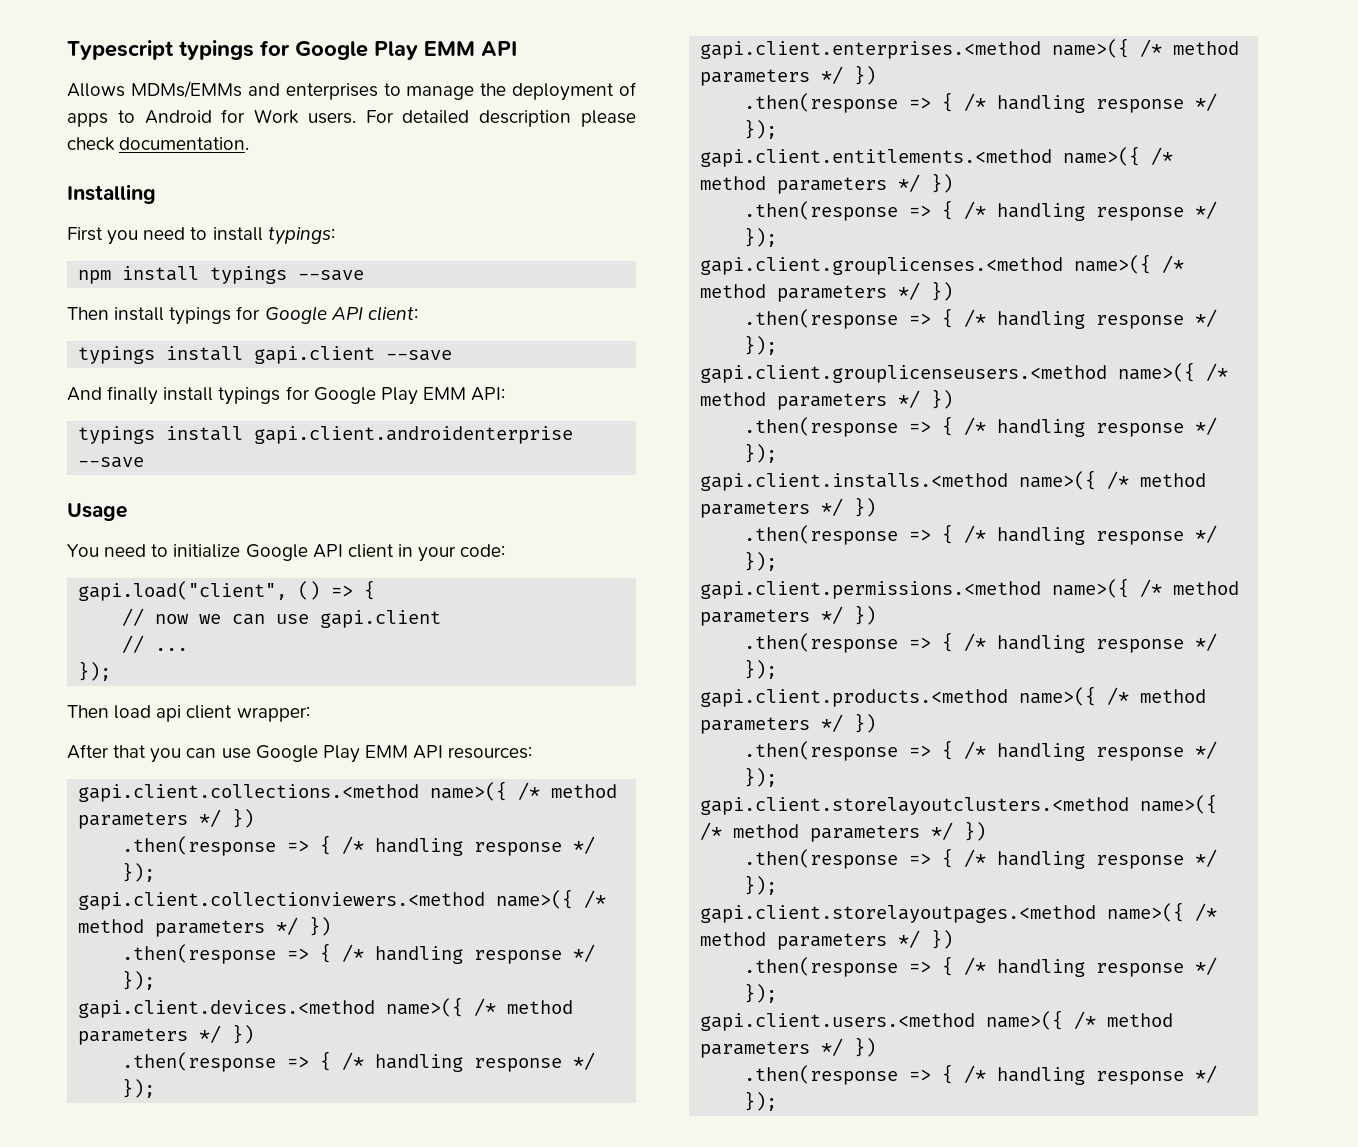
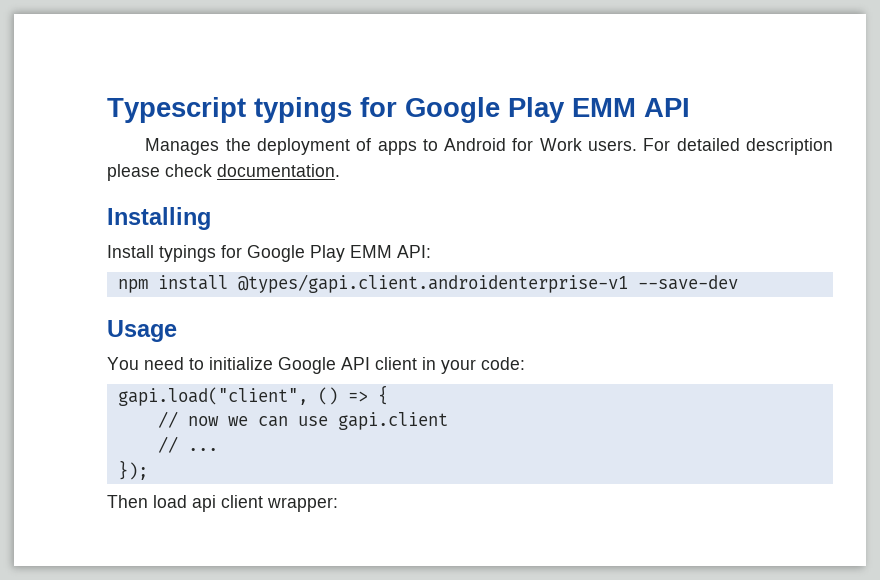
[67,81,475,100] Allows MDMs/EMMs and enterprises to manage -> [145,138,220,155] Manages
[67,227,335,245] [78,266,365,284] [67,306,418,325] [78,346,453,364] [67,386,214,405] First you need to install typings: // npm install typings --save // Then install typings for Google API client: // typings install gapi.client --save // And finally install -> [107,245,154,258] Install
[78,426,574,444] [78,457,145,468] typings install gapi.client.androidenterprise --save -> [117,274,738,293] npm install @types/gapi.client.androidenterprise-v1 --save-dev
[67,744,533,763] [78,781,618,802] [78,808,255,829] [122,835,596,856] [122,862,156,882] [78,889,607,910] [78,916,332,937] [122,943,596,964] [122,970,156,990] [78,997,574,1018] [78,1024,255,1045] [122,1051,596,1072] [122,1078,156,1098] [700,38,1240,59] [700,65,877,86] [744,92,1218,113] [744,119,778,139] [700,146,1174,167] [700,173,954,194] [744,200,1218,221] [744,227,778,247] [700,254,1185,275] [700,281,954,302] [744,308,1218,329] [744,335,778,355] [700,362,1229,383] [700,389,954,410] [744,416,1218,437] [744,443,778,463] [700,470,1207,491] [700,497,877,518] [744,524,1218,545] [744,551,778,571] [700,578,1240,599] [700,605,877,626] [744,632,1218,653] [744,659,778,679] [700,686,1207,707] [700,713,877,734] [744,740,1218,761] [744,767,778,787] [700,794,1218,815] [700,821,987,842] [744,848,1218,869] [744,875,778,895] [700,902,1218,923] [700,929,954,950] [744,956,1218,977] [744,983,778,1003] [700,1010,1174,1031] [700,1037,877,1058] [744,1064,1218,1085] [744,1091,778,1111] // After that you can use Google Play EMM API resources: // gapi.client.collections.<method name>({ /* method parameters */ }) // .then(response => { /* handling response */ }); // gapi.client.collectionviewers.<method name>({ /* method parameters */ }) // .then(response => { /* handling response */ }); // gapi.client.devices.<method name>({ /* method parameters */ }) // .then(response => { /* handling response */ }); // gapi.client.enterprises.<method name>({ /* method parameters */ }) // .then(response => { /* handling response */ }); // gapi.client.entitlements.<method name>({ /* method parameters */ }) // .then(response => { /* handling response */ }); // gapi.client.grouplicenses.<method name>({ /* method parameters */ }) // .then(response => { /* handling response */ }); // gapi.client.grouplicenseusers.<method name>({ /* method parameters */ }) // .then(response => { /* handling response */ }); // gapi.client.installs.<method name>({ /* method parameters */ }) // .then(response => { /* handling response */ }); // gapi.client.permissions.<method name>({ /* method parameters */ }) // .then(response => { /* handling response */ }); // gapi.client.products.<method name>({ /* method parameters */ }) // .then(response => { /* handling response */ }); // gapi.client.storelayoutclusters.<method name>({ /* method parameters */ }) // .then(response => { /* handling response */ }); // gapi.client.storelayoutpages.<method name>({ /* method parameters */ }) // .then(response => { /* handling response */ }); // gapi.client.users.<method name>({ /* method parameters */ }) // .then(response => { /* handling response */ }); -> (338, 504) none

